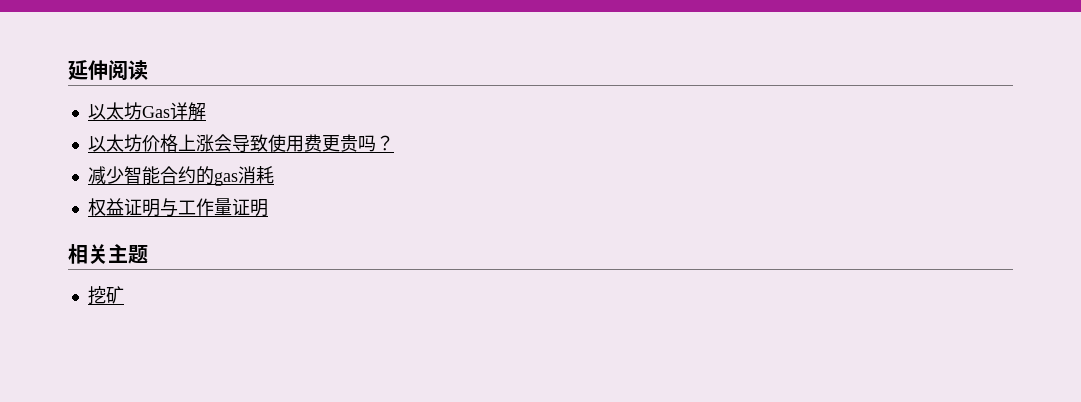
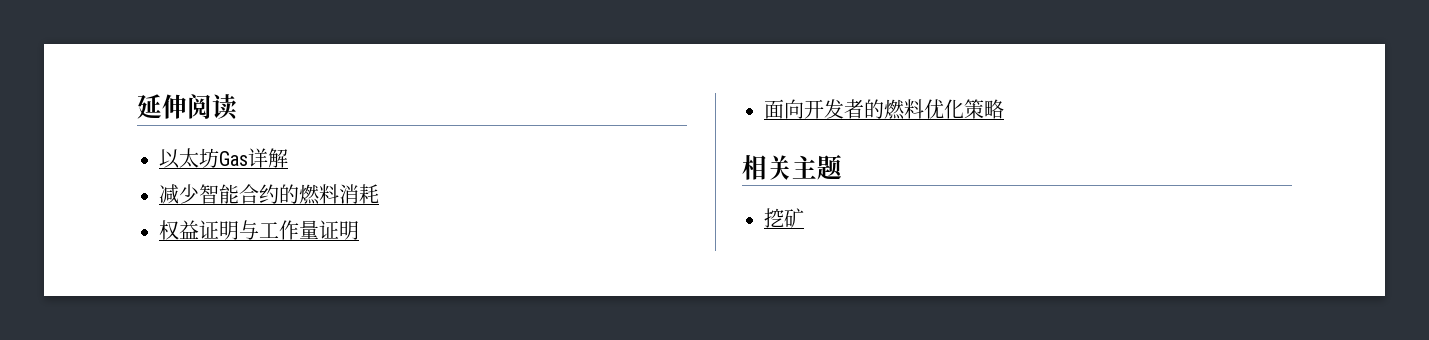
[87,134,394,152] // 以太坊价格上涨会导致使用费更贵吗？ -> (288, 158) none
[213,172,238,186] gas -> [299,184,339,205] 燃料
(268, 208) none -> [764,99,1004,120] // 面向开发者的燃料优化策略

